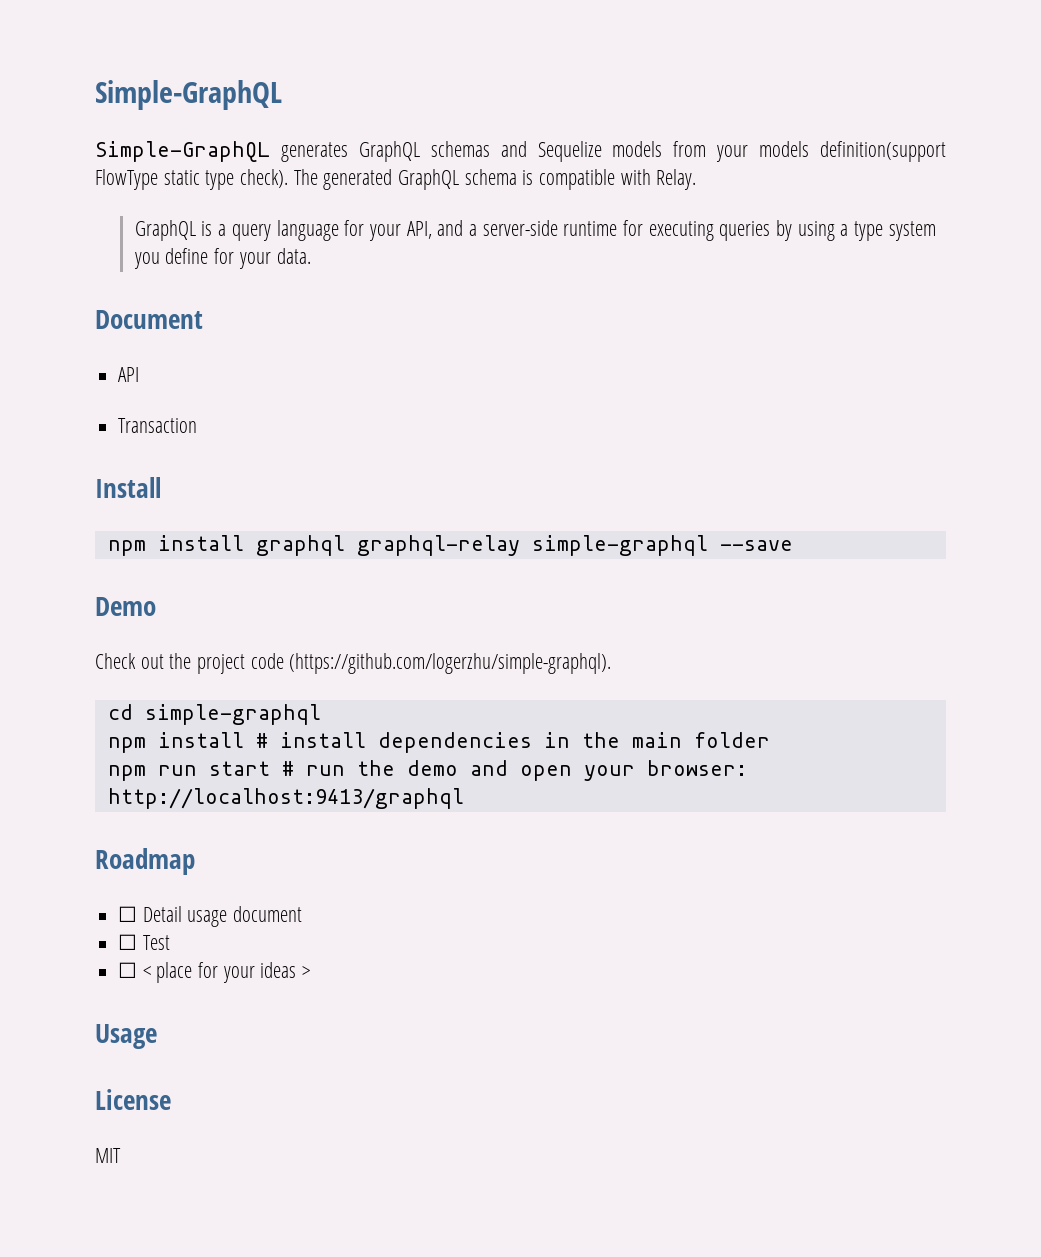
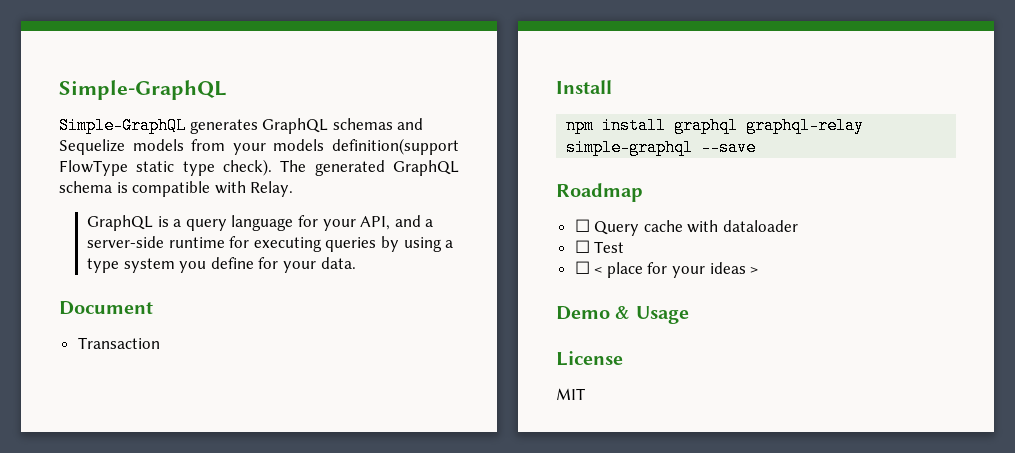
[118,367,140,382] // API -> (153, 308) none
[95,597,156,616] [95,653,612,674] [107,704,321,725] [107,732,770,753] [107,760,747,781] [107,788,464,809] [95,848,195,875] [118,906,303,927] Demo // Check out the project code (https://github.com/logerzhu/simple-graphql). // cd simple-graphql // npm install # install dependencies in the main folder // npm run start # run the demo and open your browser: http://localhost:9413/graphql // Roadmap // ☐ Detail usage document -> [556,183,643,202] [574,219,799,236] Roadmap // ☐ Query cache with dataloader
(311, 972) none -> [556,306,631,320] Demo &

